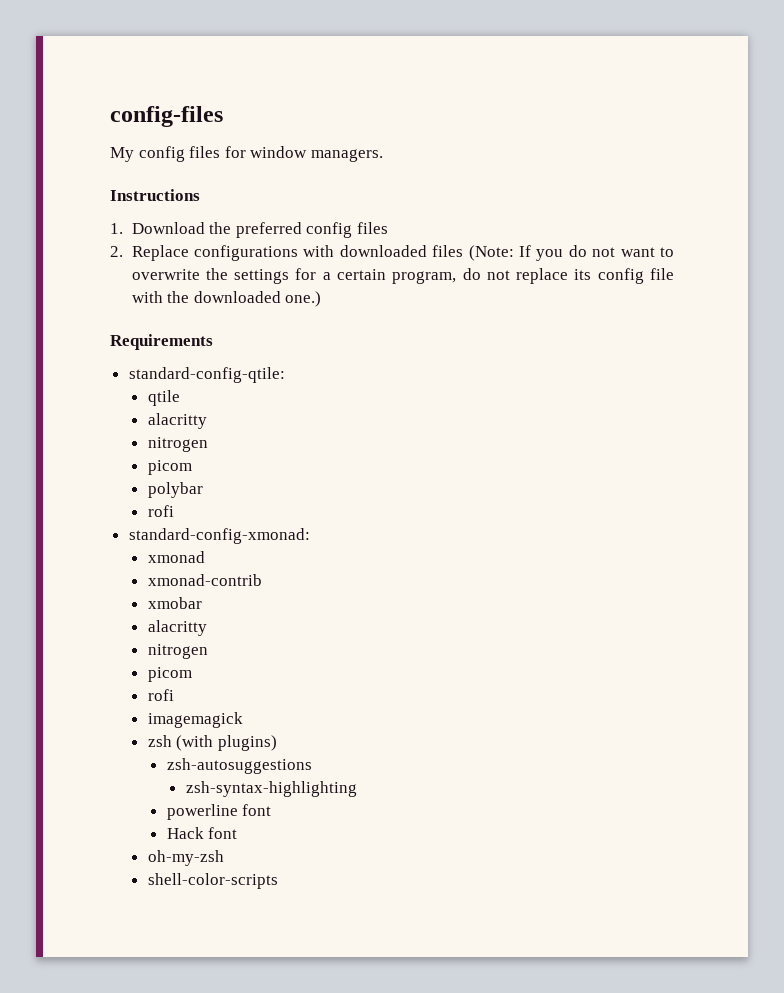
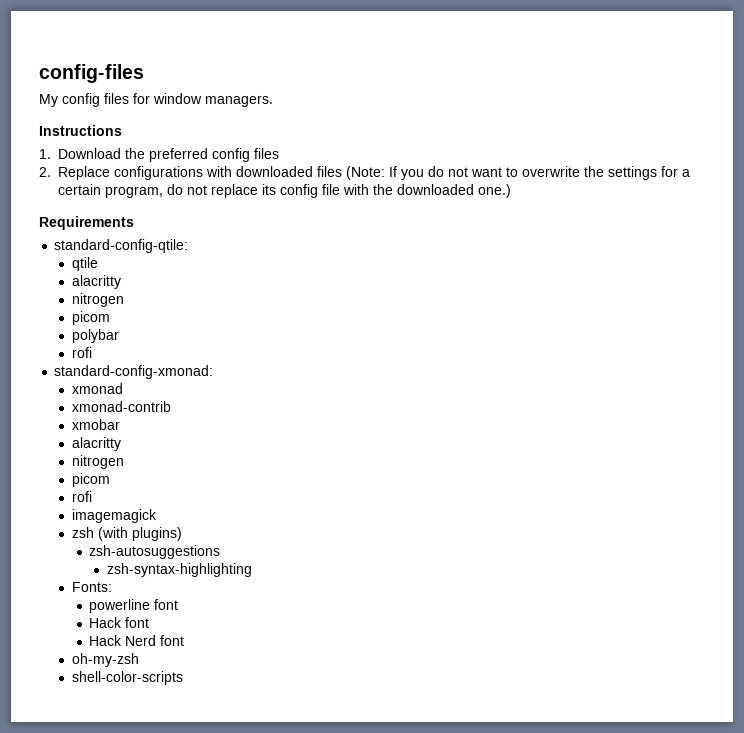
(357, 789) none -> [71,582,112,592] // Fonts:
(238, 833) none -> [89,635,185,646] // Hack Nerd font

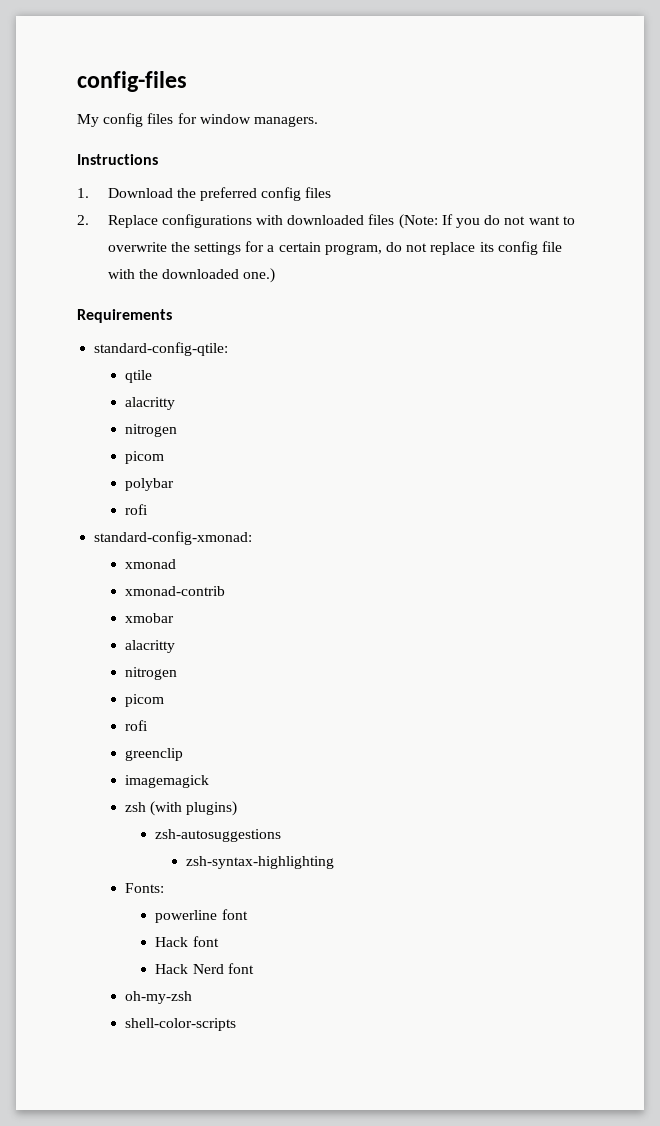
(92, 496) none -> [124,748,183,761] // greenclip

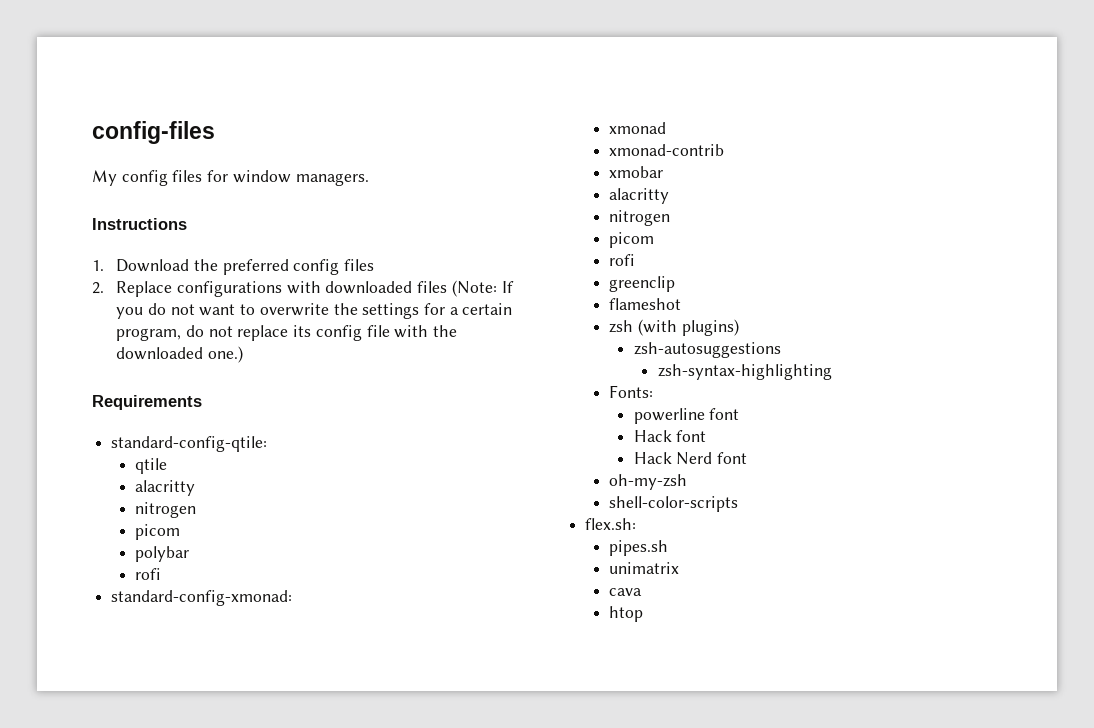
[124,775,209,788] imagemagick -> [609,298,682,310] flameshot
(236, 1024) none -> [585,518,637,530] [609,540,669,556] [609,562,680,574] [609,588,643,596] [609,606,644,622] // flex.sh: // pipes.sh // unimatrix // cava // htop

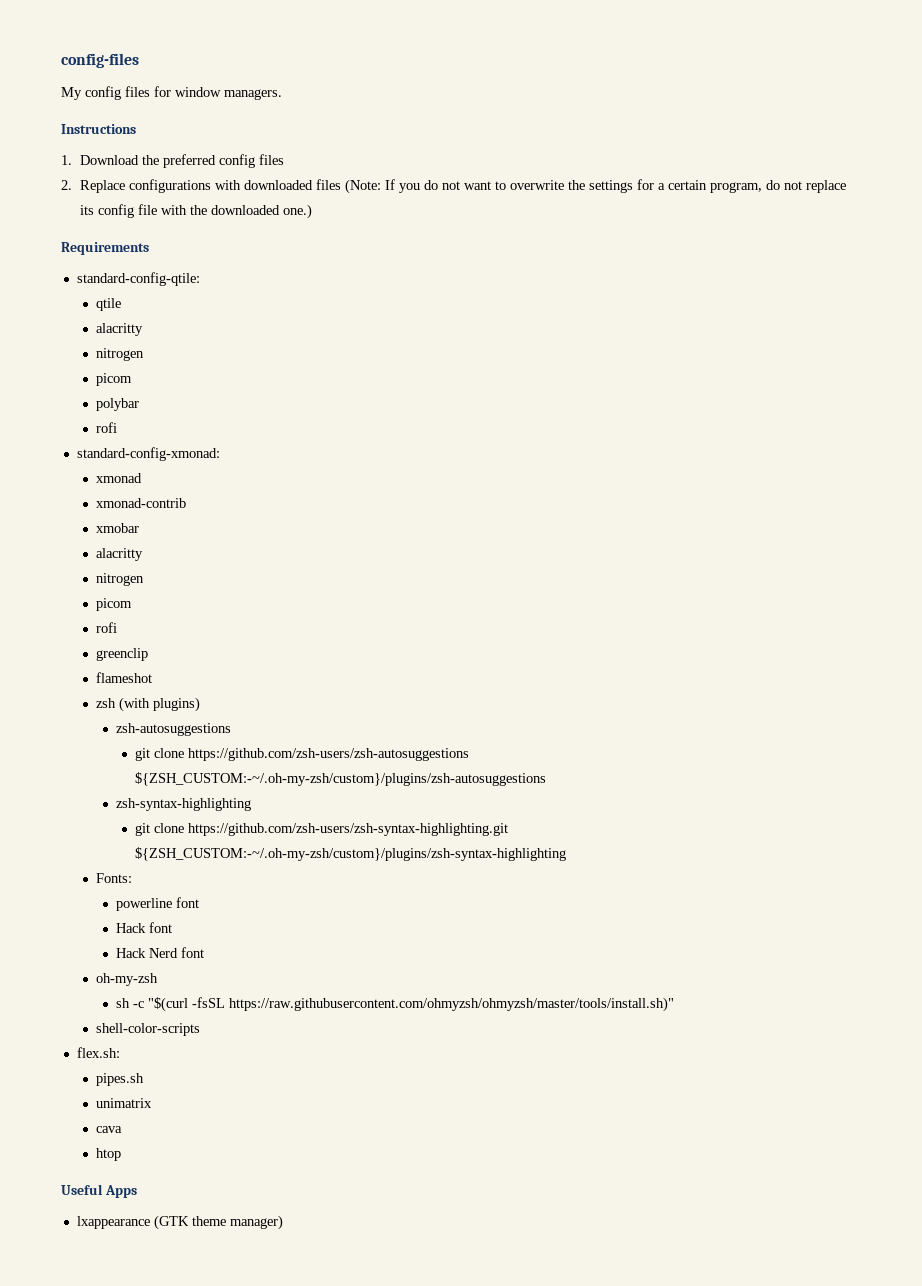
[657,364,832,380] zsh-syntax-highlighting -> [134,748,469,761] [134,772,546,786] [115,798,251,811] [134,823,508,836] [134,847,566,861] git clone https://github.com/zsh-users/zsh-autosuggestions ${ZSH_CUSTOM:-~/.oh-my-zsh/custom}/plugins/zsh-autosuggestions // zsh-syntax-highlighting // git clone https://github.com/zsh-users/zsh-syntax-highlighting.git ${ZSH_CUSTOM:-~/.oh-my-zsh/custom}/plugins/zsh-syntax-highlighting
(688, 482) none -> [115,997,674,1012] // sh -c "$(curl -fsSL https://raw.githubusercontent.com/ohmyzsh/ohmyzsh/master/tools/install.sh)"
(644, 614) none -> [61,1184,137,1198] [76,1215,283,1230] // Useful Apps // lxappearance (GTK theme manager)

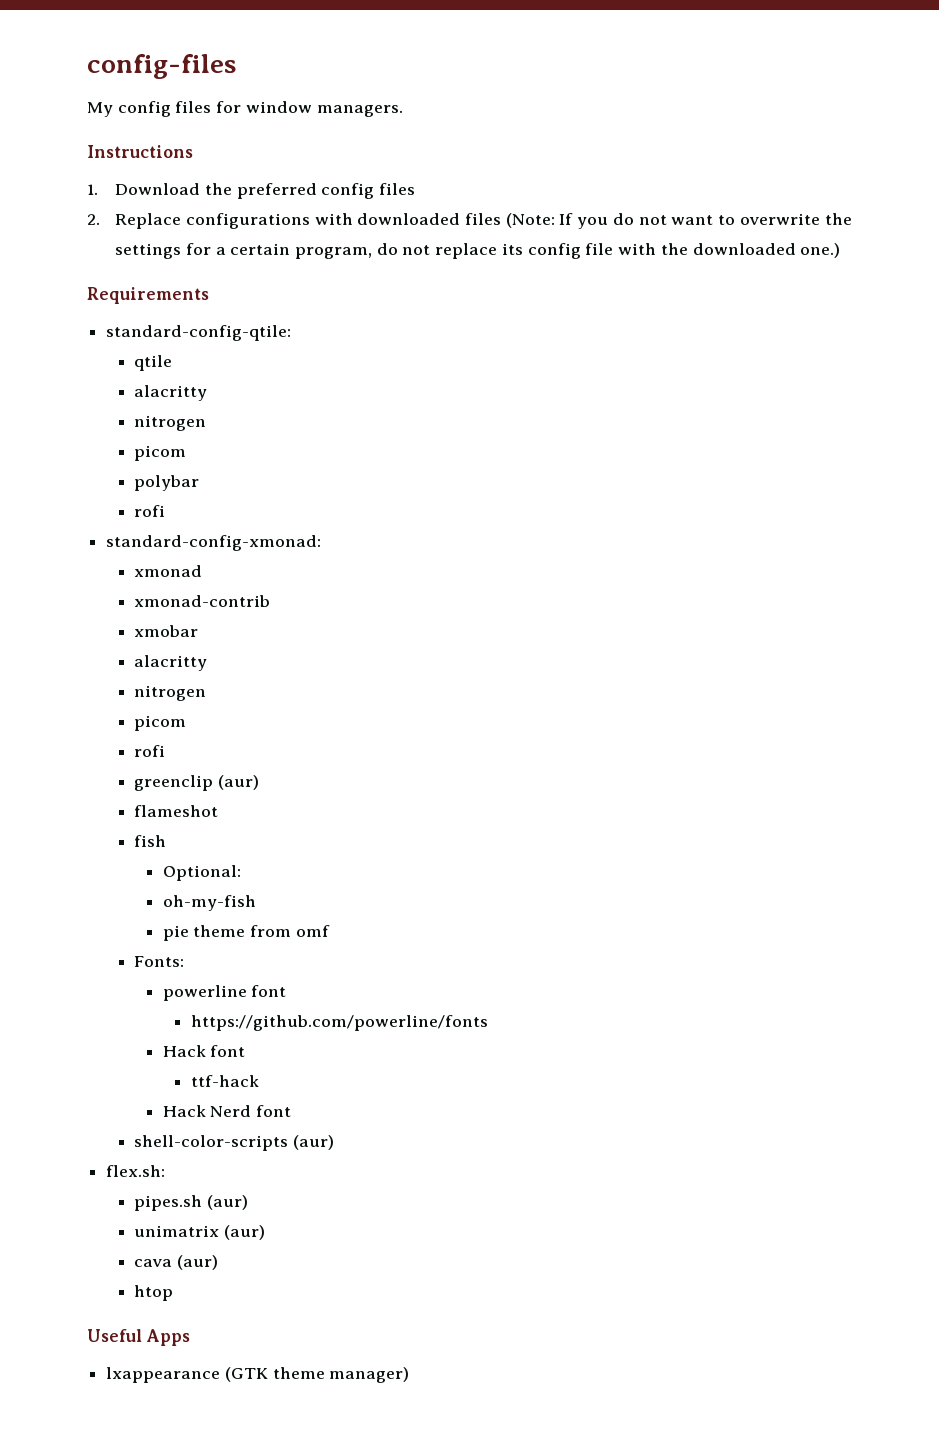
(149, 654) none -> [218,775,260,790] (aur)
[96,697,201,712] [115,723,231,736] [134,748,469,761] [134,772,546,786] [115,798,251,811] [134,823,508,836] [134,847,566,861] zsh (with plugins) // zsh-autosuggestions // git clone https://github.com/zsh-users/zsh-autosuggestions ${ZSH_CUSTOM:-~/.oh-my-zsh/custom}/plugins/zsh-autosuggestions // zsh-syntax-highlighting // git clone https://github.com/zsh-users/zsh-syntax-highlighting.git ${ZSH_CUSTOM:-~/.oh-my-zsh/custom}/plugins/zsh-syntax-highlighting -> [134,835,167,847] [162,865,241,881] [162,895,256,911] [162,925,330,941] fish // Optional: // oh-my-fish // pie theme from omf
(199, 902) none -> [190,1015,488,1031] // https://github.com/powerline/fonts
(172, 927) none -> [190,1075,259,1087] // ttf-hack
[96,973,159,986] [115,997,674,1012] // oh-my-zsh // sh -c "$(curl -fsSL https://raw.githubusercontent.com/ohmyzsh/ohmyzsh/master/tools/install.sh)" -> (291, 1111) none
(201, 1029) none -> [293,1135,335,1150] (aur)
(145, 1079) none -> [207,1195,249,1210] (aur)
(153, 1103) none -> [224,1225,266,1240] (aur)
(123, 1129) none -> [177,1255,219,1270] (aur)

